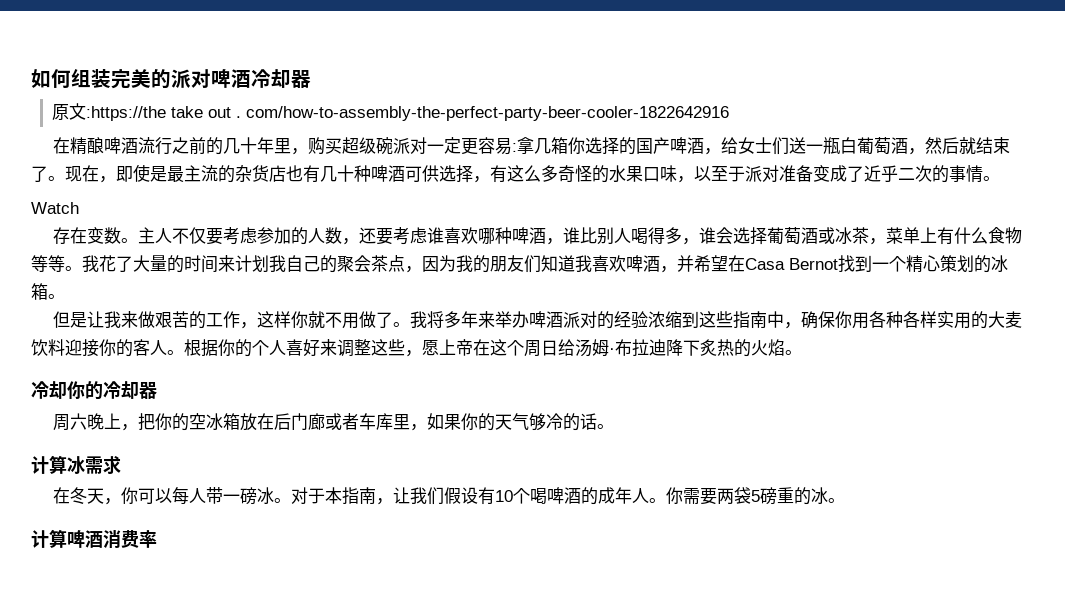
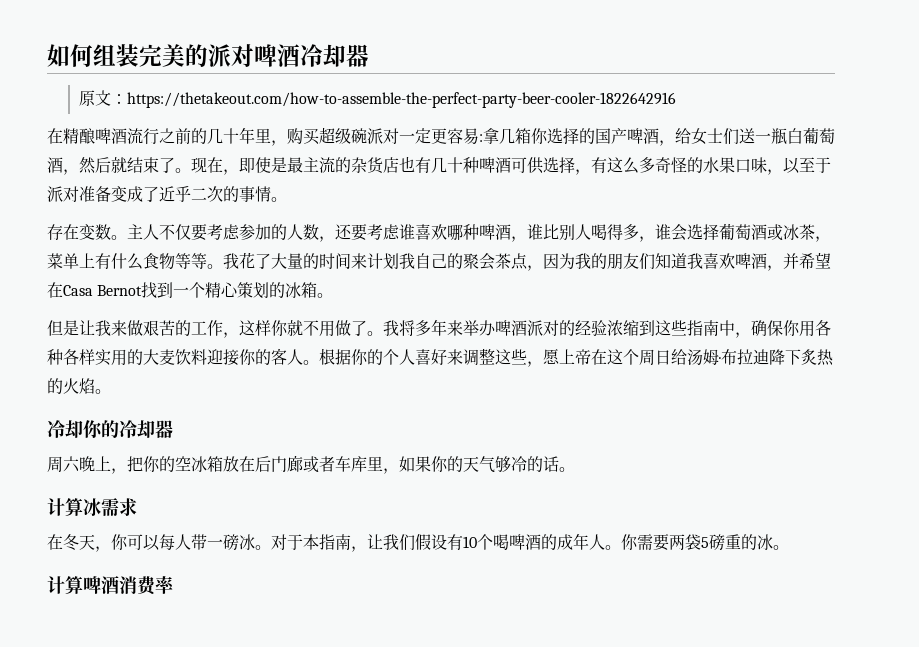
[86,106,730,121] :https://the take out . com/how-to-assembly-the-perfect-party-beer-cooler-1822642916 -> [110,92,676,108] ：https://thetakeout.com/how-to-assemble-the-perfect-party-beer-cooler-1822642916
[31,202,79,214] // Watch -> (287, 199) none

